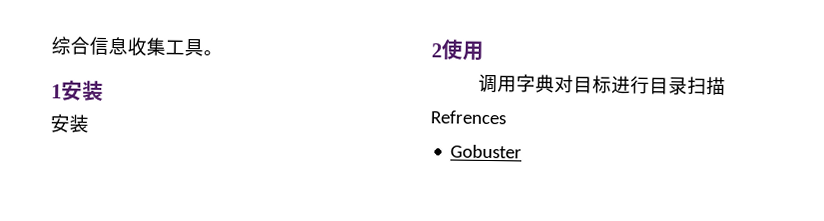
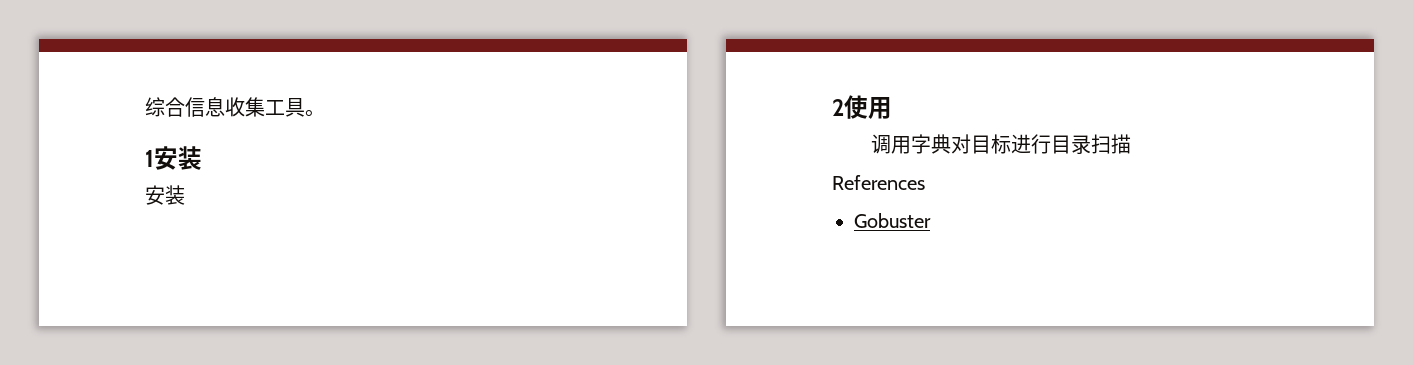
[430,110,506,125] Refrences -> [832,175,925,190] References

